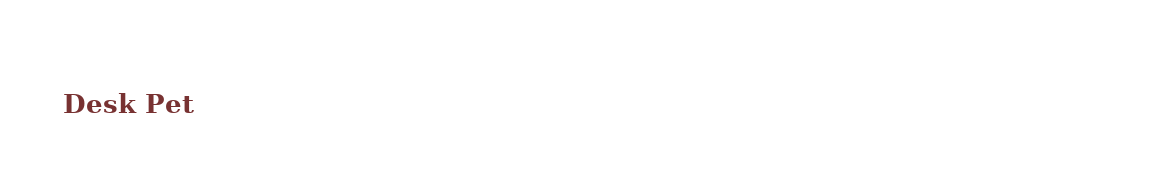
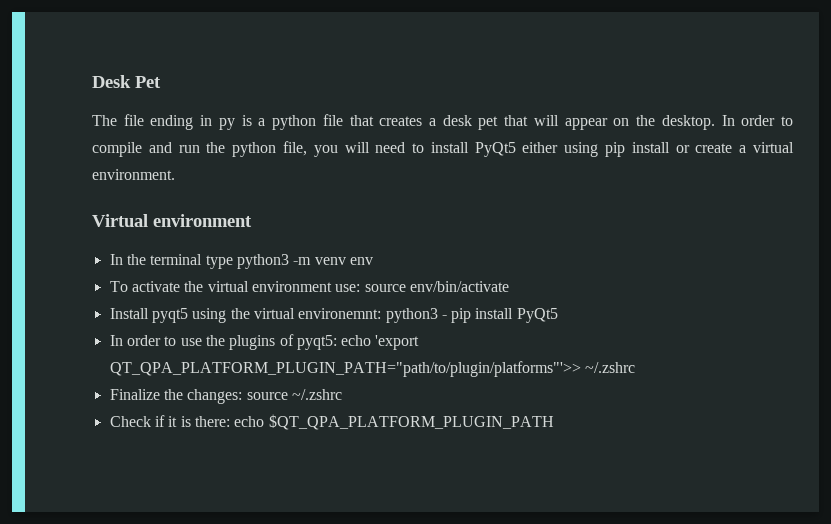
(194, 103) none -> [92,114,794,130] [92,141,794,157] [92,169,175,180] [92,214,252,227] [109,254,373,269] [109,281,509,292] [109,308,558,323] [109,334,420,350] [109,361,635,377] [109,389,342,404] [109,414,554,430] // The file ending in py is a python file that creates a desk pet that will appear on the desktop. In order to compile and run the python file, you will need to install PyQt5 either using pip install or create a virtual environment. // Virtual environment // In the terminal type python3 -m venv env // To activate the virtual environment use: source env/bin/activate // Install pyqt5 using the virtual environemnt: python3 - pip install PyQt5 // In order to use the plugins of pyqt5: echo 'export QT_QPA_PLATFORM_PLUGIN_PATH="path/to/plugin/platforms"'>> ~/.zshrc // Finalize the changes: source ~/.zshrc // Check if it is there: echo $QT_QPA_PLATFORM_PLUGIN_PATH

